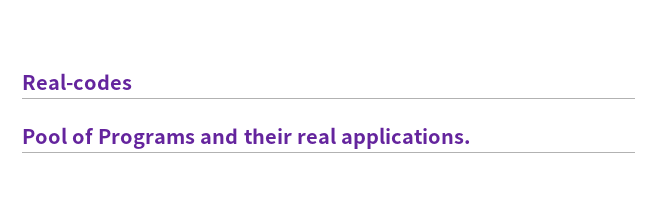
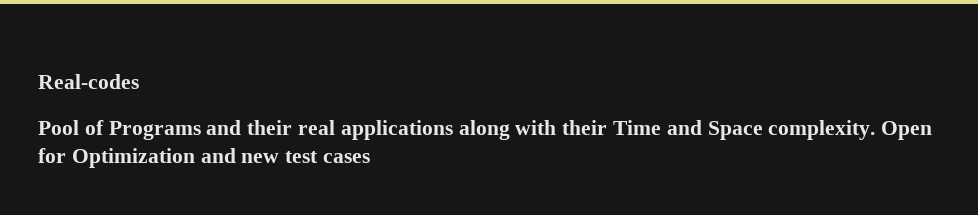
[341,127,472,149] applications. -> [340,120,933,140] [38,148,371,168] applications along with their Time and Space complexity. Open for Optimization and new test cases

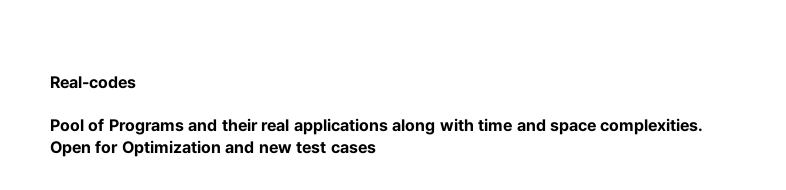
[562,120,876,140] their Time and Space complexity. -> [478,118,704,135] time and space complexities.

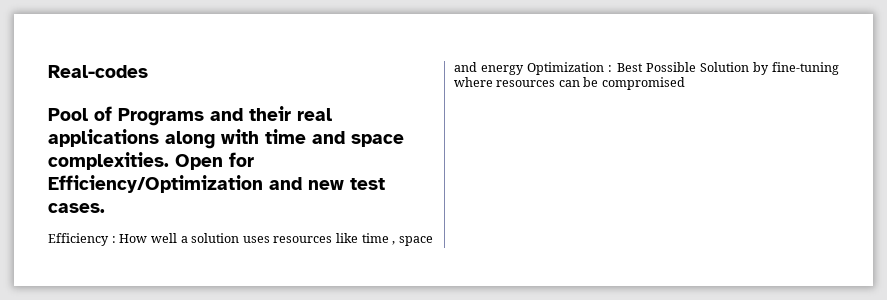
[121,140,221,157] Optimization -> [48,175,263,193] Efficiency/Optimization
[330,144,376,154] cases -> [48,203,105,213] [48,233,433,246] [454,62,839,75] [454,77,685,90] cases. // Efficiency : How well a solution uses resources like time , space and energy Optimization : Best Possible Solution by fine-tuning where resources can be compromised

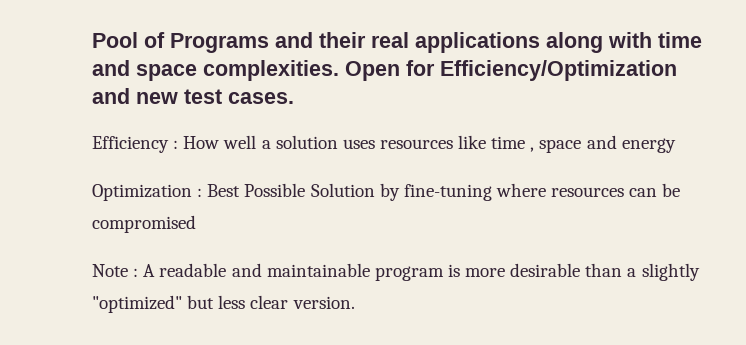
[48,65,148,78] Real-codes // -> (92, 40) none
(525, 70) none -> (676, 145) //
(685, 83) none -> [92,263,700,281] [92,295,355,313] // Note : A readable and maintainable program is more desirable than a slightly "optimized" but less clear version.

